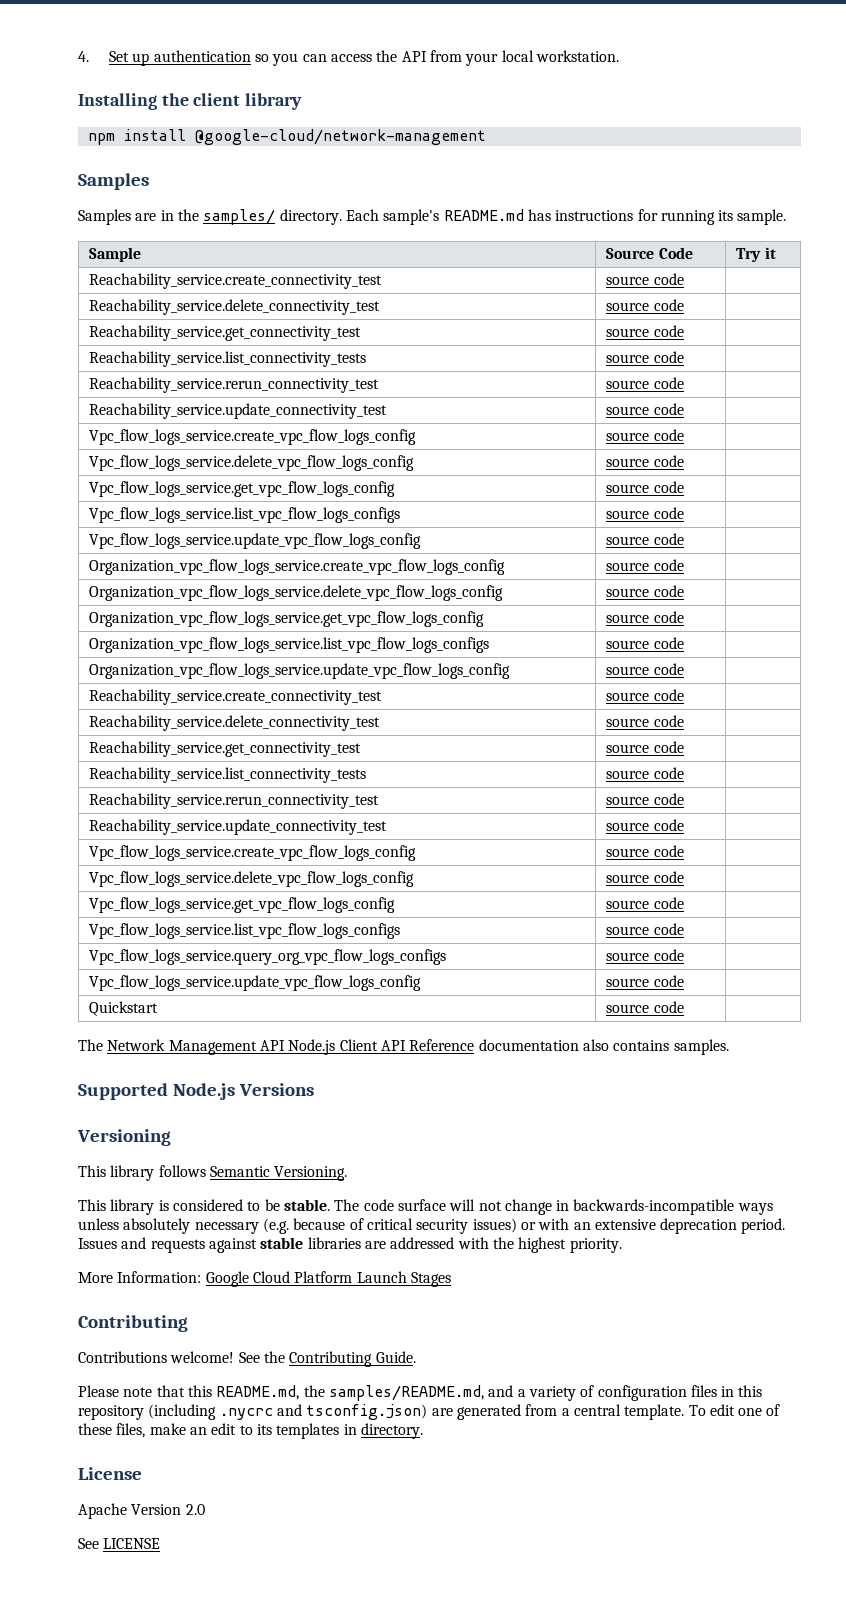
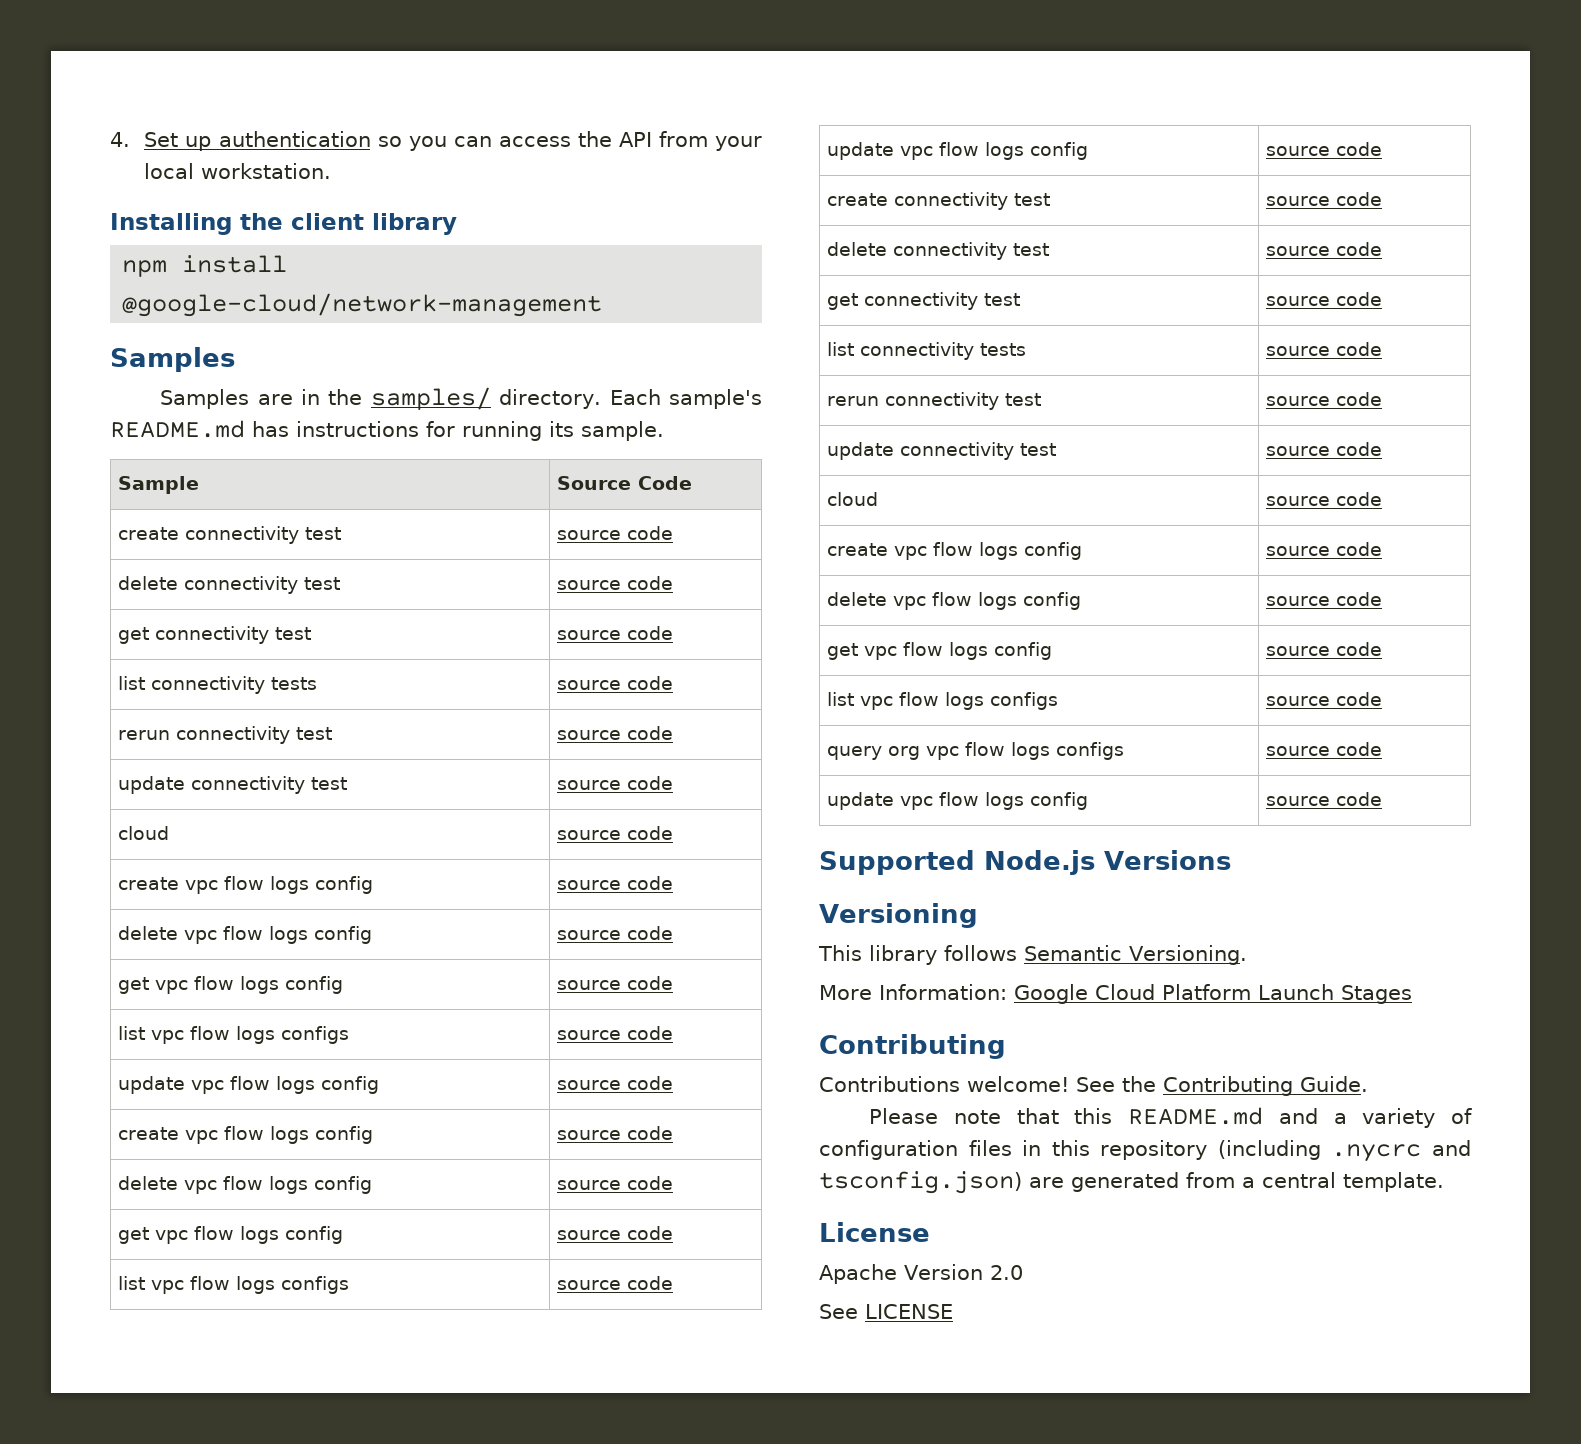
[736,247,776,262] [89,273,383,289] [606,273,684,285] [89,299,381,315] [606,299,684,311] [89,325,362,341] [606,325,684,337] [89,351,367,367] [606,351,684,363] [89,377,380,393] [606,377,684,389] [89,403,388,419] [606,403,684,415] [89,429,417,445] [606,429,684,441] [89,455,415,471] [606,455,684,467] [89,481,396,497] [606,481,684,493] [89,507,401,523] [606,507,684,519] [89,533,422,549] [606,533,684,545] [89,559,506,575] [606,559,684,571] [89,585,504,601] [606,585,684,597] [89,611,485,627] [606,611,684,623] [89,637,490,653] [606,637,684,649] [89,663,511,679] [606,663,684,675] [89,689,383,705] [606,689,684,701] [89,715,381,731] [606,715,684,727] [89,741,362,757] [606,741,684,753] [89,767,367,783] [606,767,684,779] [89,793,380,809] [606,793,684,805] [89,819,388,835] [606,819,684,831] [89,845,417,861] [606,845,684,857] [89,871,415,887] [606,871,684,883] [89,897,396,913] [606,897,684,909] [89,923,401,939] [606,923,684,935] [89,949,447,965] [606,949,684,961] [89,975,422,991] [606,975,684,987] [89,1001,159,1016] [606,1001,684,1013] [78,1039,729,1055] | Try it // Reachability_service.create_connectivity_test | source code | // Reachability_service.delete_connectivity_test | source code | // Reachability_service.get_connectivity_test | source code | // Reachability_service.list_connectivity_tests | source code | // Reachability_service.rerun_connectivity_test | source code | // Reachability_service.update_connectivity_test | source code | // Vpc_flow_logs_service.create_vpc_flow_logs_config | source code | // Vpc_flow_logs_service.delete_vpc_flow_logs_config | source code | // Vpc_flow_logs_service.get_vpc_flow_logs_config | source code | // Vpc_flow_logs_service.list_vpc_flow_logs_configs | source code | // Vpc_flow_logs_service.update_vpc_flow_logs_config | source code | // Organization_vpc_flow_logs_service.create_vpc_flow_logs_config | source code | // Organization_vpc_flow_logs_service.delete_vpc_flow_logs_config | source code | // Organization_vpc_flow_logs_service.get_vpc_flow_logs_config | source code | // Organization_vpc_flow_logs_service.list_vpc_flow_logs_configs | source code | // Organization_vpc_flow_logs_service.update_vpc_flow_logs_config | source code | // Reachability_service.create_connectivity_test | source code | // Reachability_service.delete_connectivity_test | source code | // Reachability_service.get_connectivity_test | source code | // Reachability_service.list_connectivity_tests | source code | // Reachability_service.rerun_connectivity_test | source code | // Reachability_service.update_connectivity_test | source code | // Vpc_flow_logs_service.create_vpc_flow_logs_config | source code | // Vpc_flow_logs_service.delete_vpc_flow_logs_config | source code | // Vpc_flow_logs_service.get_vpc_flow_logs_config | source code | // Vpc_flow_logs_service.list_vpc_flow_logs_configs | source code | // Vpc_flow_logs_service.query_org_vpc_flow_logs_configs | source code | // Vpc_flow_logs_service.update_vpc_flow_logs_config | source code | // Quickstart | source code | // The Network Management API Node.js Client API Reference documentation also contains samples. -> [118,526,342,544] [557,526,674,540] [118,576,341,594] [557,576,674,590] [118,626,312,644] [557,626,674,640] [118,676,318,694] [557,676,674,690] [118,726,333,744] [557,726,674,740] [118,776,348,794] [557,776,674,790] [118,826,170,840] [557,826,674,840] [118,876,374,894] [557,876,674,890] [118,926,373,944] [557,926,674,940] [118,976,344,994] [557,976,674,990] [118,1026,350,1044] [557,1026,674,1040] [118,1076,380,1094] [557,1076,674,1090] [118,1126,374,1144] [557,1126,674,1140] [118,1176,373,1194] [557,1176,674,1190] [118,1226,344,1244] [557,1226,674,1240] [118,1276,350,1294] [557,1276,674,1290] [827,142,1089,160] [1266,142,1383,156] [827,192,1051,210] [1266,192,1383,206] [827,242,1050,260] [1266,242,1383,256] [827,292,1021,310] [1266,292,1383,306] [827,342,1027,360] [1266,342,1383,356] [827,392,1042,410] [1266,392,1383,406] [827,442,1057,460] [1266,442,1383,456] [827,492,879,506] [1266,492,1383,506] [827,542,1083,560] [1266,542,1383,556] [827,592,1082,610] [1266,592,1383,606] [827,642,1053,660] [1266,642,1383,656] [827,692,1059,710] [1266,692,1383,706] [827,742,1125,760] [1266,742,1383,756] [827,792,1089,810] [1266,792,1383,806] // create connectivity test | source code // delete connectivity test | source code // get connectivity test | source code // list connectivity tests | source code // rerun connectivity test | source code // update connectivity test | source code // cloud | source code // create vpc flow logs config | source code // delete vpc flow logs config | source code // get vpc flow logs config | source code // list vpc flow logs configs | source code // update vpc flow logs config | source code // create vpc flow logs config | source code // delete vpc flow logs config | source code // get vpc flow logs config | source code // list vpc flow logs configs | source code // update vpc flow logs config | source code // create connectivity test | source code // delete connectivity test | source code // get connectivity test | source code // list connectivity tests | source code // rerun connectivity test | source code // update connectivity test | source code // cloud | source code // create vpc flow logs config | source code // delete vpc flow logs config | source code // get vpc flow logs config | source code // list vpc flow logs configs | source code // query org vpc flow logs configs | source code // update vpc flow logs config | source code
[78,1199,773,1215] [78,1218,786,1234] [78,1237,622,1253] // This library is considered to be stable. The code surface will not change in backwards-incompatible ways unless absolutely necessary (e.g. because of critical security issues) or with an extensive deprecation period. Issues and requests against stable libraries are addressed with the highest priority. -> (1247, 955) none
[216,1385,484,1401] README.md, the samples/README.md, -> [1128,1107,1264,1125] README.md
[688,1404,781,1416] [78,1423,423,1439] To edit one of these files, make an edit to its templates in directory. -> (1444, 1182) none

